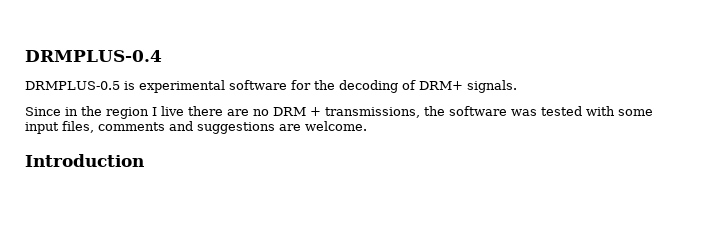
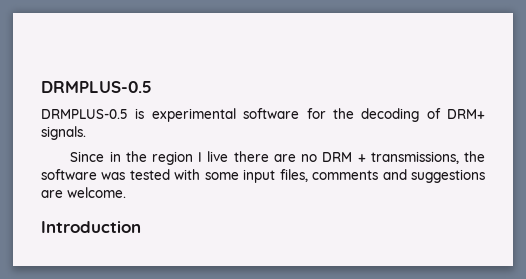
[25,50,162,62] DRMPLUS-0.4 -> [41,81,152,93] DRMPLUS-0.5

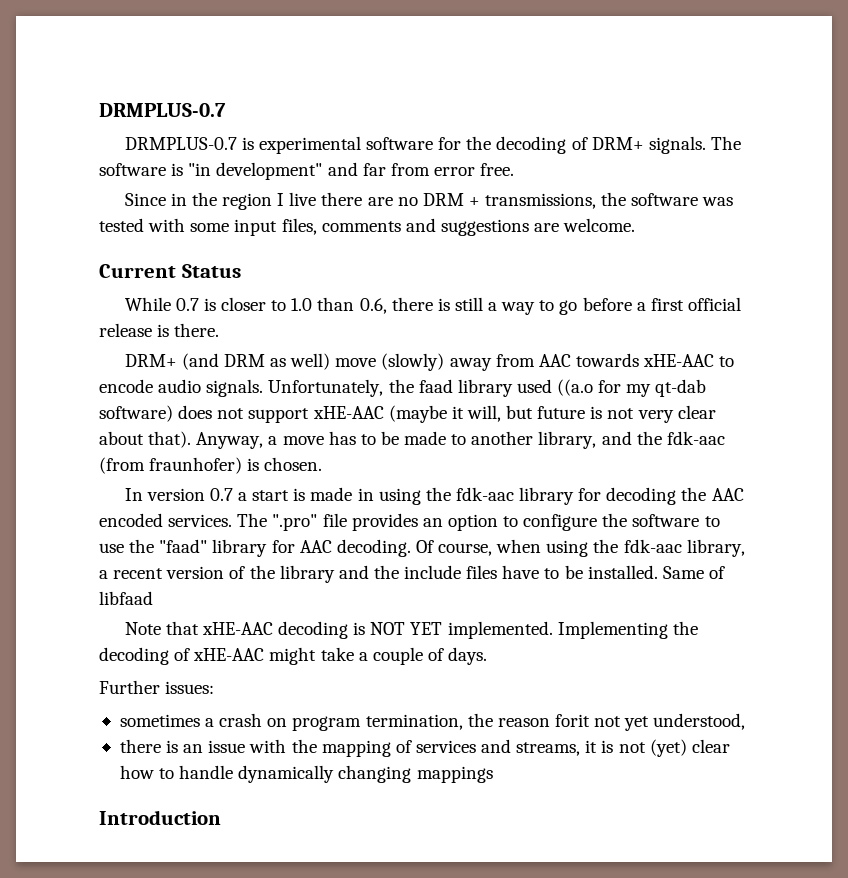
[41,81,152,93] [41,109,128,119] DRMPLUS-0.5 // DRMPLUS-0.5 -> [99,103,226,117] [124,137,237,150] DRMPLUS-0.7 // DRMPLUS-0.7
(86, 133) none -> [710,136,741,150] [99,162,515,180] The software is "in development" and far from error free.
(126, 192) none -> [99,264,241,278] [124,297,741,315] [99,323,220,337] [124,353,735,371] [99,379,707,397] [99,405,716,423] [99,431,725,449] [99,457,323,474] [124,487,744,505] [99,513,720,531] [99,539,745,557] [99,565,725,583] [99,591,153,605] [124,621,698,639] [99,647,488,665] [99,680,215,694] [119,713,746,731] [119,739,730,757] [119,765,493,783] // Current Status // While 0.7 is closer to 1.0 than 0.6, there is still a way to go before a first official release is there. // DRM+ (and DRM as well) move (slowly) away from AAC towards xHE-AAC to encode audio signals. Unfortunately, the faad library used ((a.o for my qt-dab software) does not support xHE-AAC (maybe it will, but future is not very clear about that). Anyway, a move has to be made to another library, and the fdk-aac (from fraunhofer) is chosen. // In version 0.7 a start is made in using the fdk-aac library for decoding the AAC encoded services. The ".pro" file provides an option to configure the software to use the "faad" library for AAC decoding. Of course, when using the fdk-aac library, a recent version of the library and the include files have to be installed. Same of libfaad // Note that xHE-AAC decoding is NOT YET implemented. Implementing the decoding of xHE-AAC might take a couple of days. // Further issues: // sometimes a crash on program termination, the reason forit not yet understood, // there is an issue with the mapping of services and streams, it is not (yet) clear how to handle dynamically changing mappings

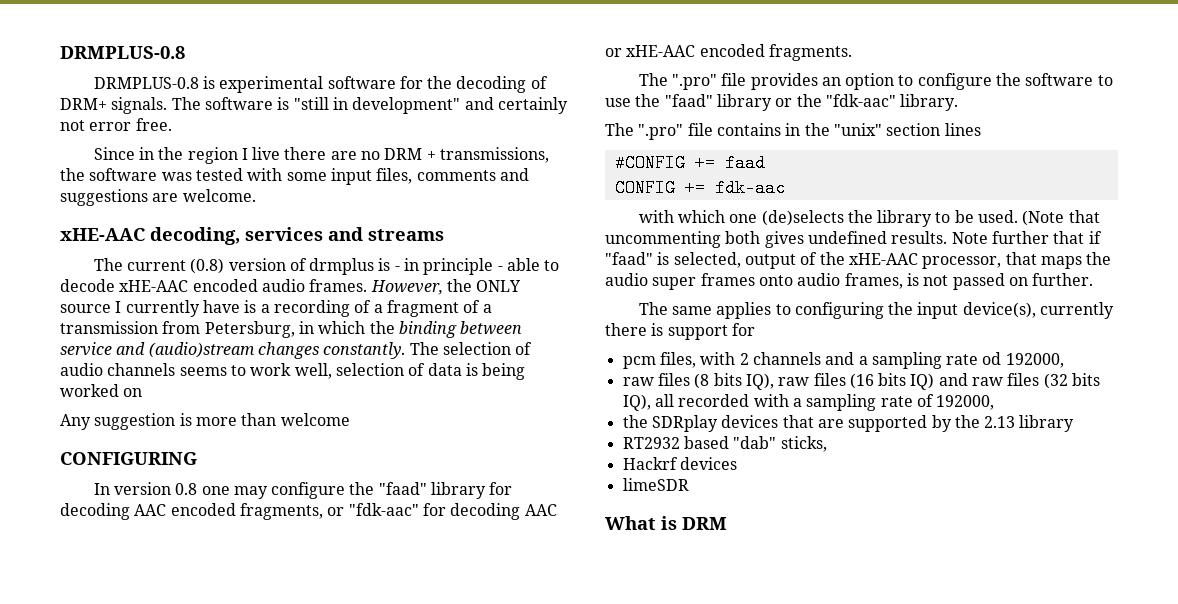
[99,103,226,117] [124,137,237,150] DRMPLUS-0.7 // DRMPLUS-0.7 -> [60,46,185,59] [93,77,199,89] DRMPLUS-0.8 // DRMPLUS-0.8
[188,162,430,180] "in development" and far from -> [293,97,568,114] [60,120,85,131] "still in development" and certainly not
[99,264,241,278] [124,297,741,315] [99,323,220,337] [124,353,735,371] [99,379,707,397] [99,405,716,423] [99,431,725,449] [99,457,323,474] [124,487,514,505] Current Status // While 0.7 is closer to 1.0 than 0.6, there is still a way to go before a first official release is there. // DRM+ (and DRM as well) move (slowly) away from AAC towards xHE-AAC to encode audio signals. Unfortunately, the faad library used ((a.o for my qt-dab software) does not support xHE-AAC (maybe it will, but future is not very clear about that). Anyway, a move has to be made to another library, and the fdk-aac (from fraunhofer) is chosen. // In version 0.7 a start is made in using the fdk-aac -> [60,227,444,245] [93,258,560,275] [60,279,522,295] [60,300,492,317] [60,321,523,338] [60,342,533,359] [60,363,526,380] [60,384,143,397] [60,413,350,430] [60,452,197,465] [93,482,427,499] xHE-AAC decoding, services and streams // The current (0.8) version of drmplus is - in principle - able to decode xHE-AAC encoded audio frames. However, the ONLY source I currently have is a recording of a fragment of a transmission from Petersburg, in which the binding between service and (audio)stream changes constantly. The selection of audio channels seems to work well, selection of data is being worked on // Any suggestion is more than welcome // CONFIGURING // In version 0.8 one may configure the "faad"
[681,487,707,501] the -> (130, 511) none
[168,514,233,527] services. -> [239,503,557,520] [605,44,852,61] fragments, or "fdk-aac" for decoding AAC or xHE-AAC encoded fragments. //
[271,539,745,557] [99,565,725,583] [99,591,153,605] [124,621,698,639] [99,647,488,665] [99,680,215,694] [119,713,746,731] [119,739,730,757] [119,765,493,783] [99,810,221,825] for AAC decoding. Of course, when using the fdk-aac library, a recent version of the library and the include files have to be installed. Same of libfaad // Note that xHE-AAC decoding is NOT YET implemented. Implementing the decoding of xHE-AAC might take a couple of days. // Further issues: // sometimes a crash on program termination, the reason forit not yet understood, // there is an issue with the mapping of services and streams, it is not (yet) clear how to handle dynamically changing mappings // Introduction -> [775,94,959,111] [605,123,981,140] [614,154,765,172] [614,179,785,197] [638,210,1100,227] [605,231,1102,248] [605,252,1112,269] [605,273,1094,290] [638,302,1115,319] [605,323,755,340] [622,352,1064,369] [622,373,1101,390] [622,394,995,411] [622,415,1075,432] [622,436,827,452] [622,457,737,470] [622,478,689,491] [605,516,727,530] or the "fdk-aac" library. // The ".pro" file contains in the "unix" section lines // #CONFIG += faad // CONFIG += fdk-aac // with which one (de)selects the library to be used. (Note that uncommenting both gives undefined results. Note further that if "faad" is selected, output of the xHE-AAC processor, that maps the audio super frames onto audio frames, is not passed on further. // The same applies to configuring the input device(s), currently there is support for // pcm files, with 2 channels and a sampling rate od 192000, // raw files (8 bits IQ), raw files (16 bits IQ) and raw files (32 bits IQ), all recorded with a sampling rate of 192000, // the SDRplay devices that are supported by the 2.13 library // RT2932 based "dab" sticks, // Hackrf devices // limeSDR // What is DRM

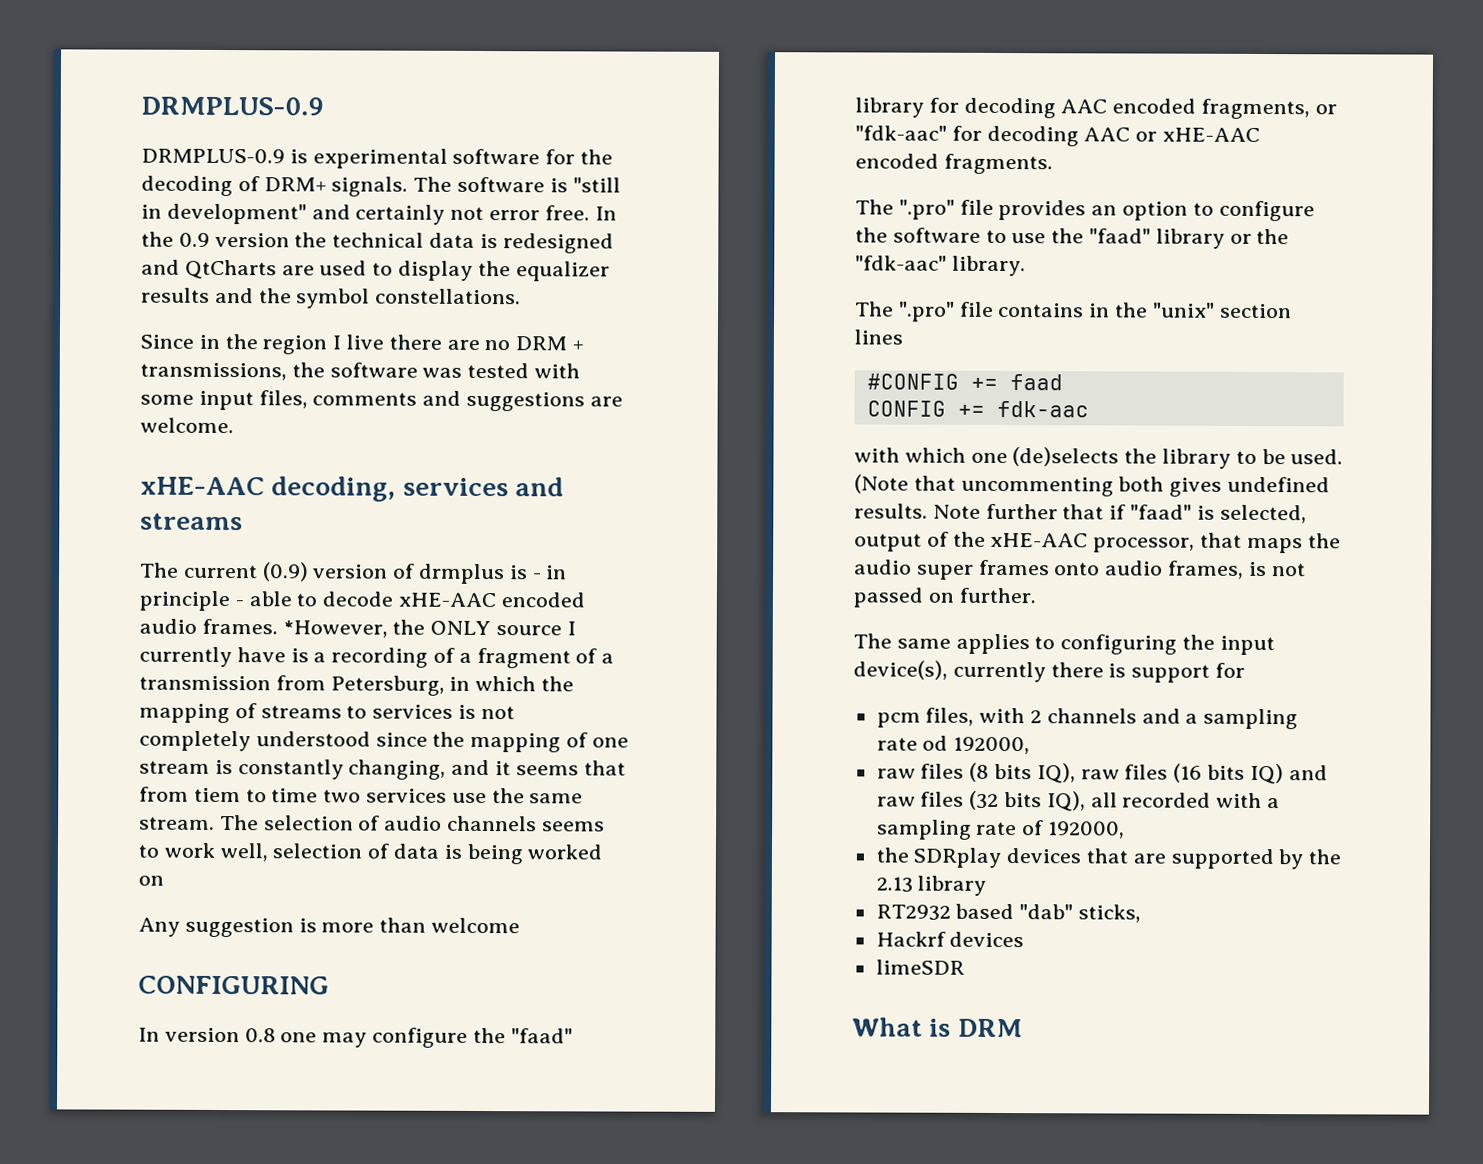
[60,46,185,59] [93,77,199,89] DRMPLUS-0.8 // DRMPLUS-0.8 -> [141,96,324,116] [141,148,285,164] DRMPLUS-0.9 // DRMPLUS-0.9
(172, 124) none -> [594,206,617,221] [141,231,614,254] [141,259,610,282] [141,287,522,309] In the 0.9 version the technical data is redesigned and QtCharts are used to display the equalizer results and the symbol constellations.
[190,258,225,274] (0.8) -> [261,562,309,582] (0.9)
[370,280,443,295] However, -> [282,620,388,638] *However,
[398,321,523,338] [60,342,406,359] binding between service and (audio)stream changes constantly. -> [139,703,515,724] [139,730,629,753] [139,759,626,780] [139,786,584,804] [139,816,215,830] mapping of streams to services is not completely understood since the mapping of one stream is constantly changing, and it seems that from tiem to time two services use the same stream.

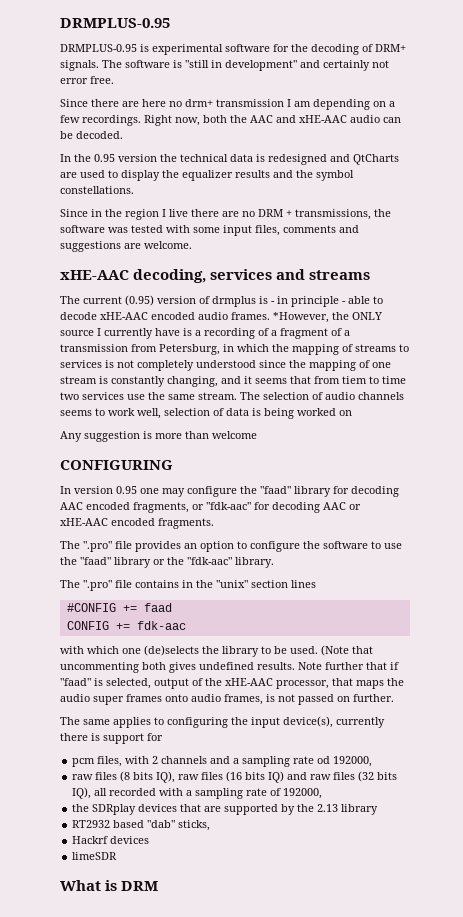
[141,96,324,116] [141,148,285,164] DRMPLUS-0.9 // DRMPLUS-0.9 -> [60,18,170,28] [60,44,137,52] DRMPLUS-0.95 // DRMPLUS-0.95
(590, 213) none -> [60,99,395,110] [60,115,401,126] [60,131,123,139] // Since there are here no drm+ transmission I am depending on a few recordings. Right now, both the AAC and xHE-AAC audio can be decoded. //
[178,232,210,247] 0.9 -> [94,154,115,162] 0.95
[261,562,309,582] (0.9) -> [125,295,154,306] (0.95)
[244,1028,276,1043] 0.8 -> [116,486,137,494] 0.95

